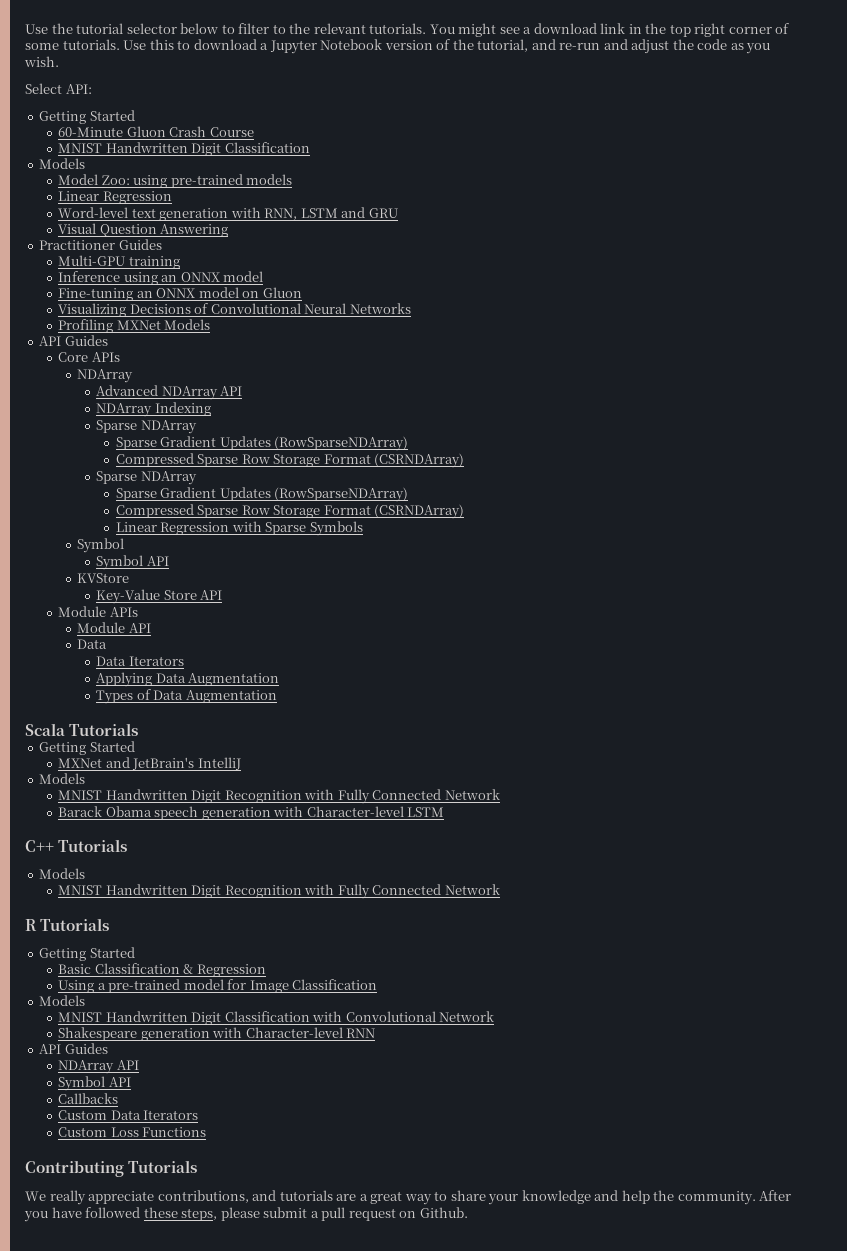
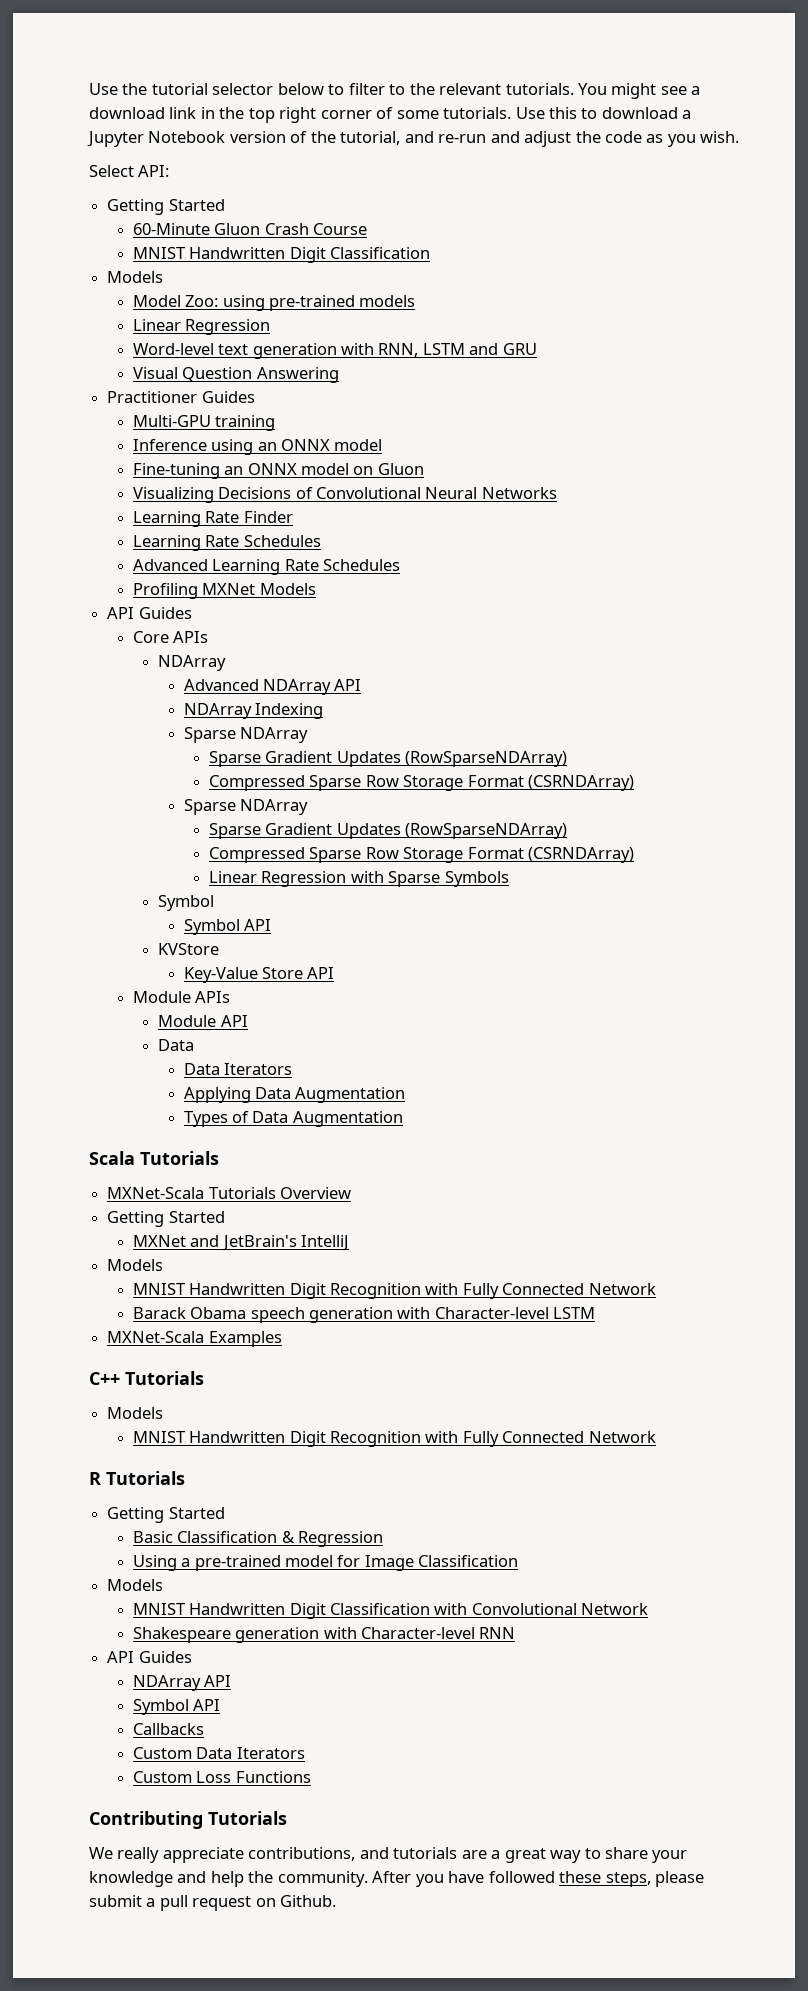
(411, 308) none -> [132,511,293,527] [132,535,321,551] [132,559,400,575] // Learning Rate Finder // Learning Rate Schedules // Advanced Learning Rate Schedules
(139, 729) none -> [107,1187,352,1199] // MXNet-Scala Tutorials Overview
(445, 812) none -> [107,1331,282,1347] // MXNet-Scala Examples

